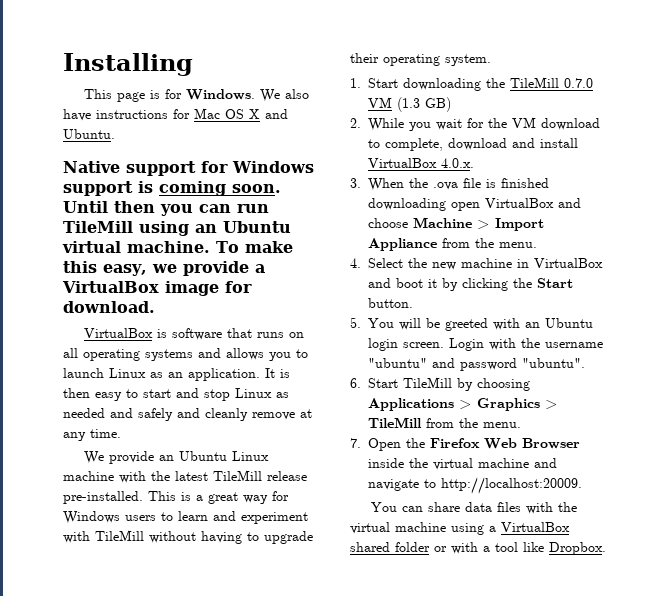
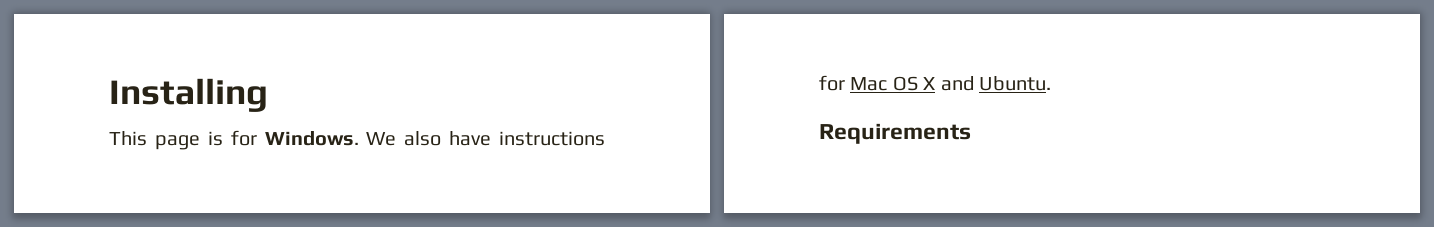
[63,161,314,176] [63,181,281,196] [63,201,269,216] [63,221,291,236] [62,241,293,253] [63,261,265,276] [62,281,252,296] [63,301,155,313] [84,328,305,340] [63,348,308,361] [63,368,290,381] [63,388,289,401] [63,408,312,421] [63,429,121,441] [84,451,270,464] [63,470,307,483] [63,491,289,504] [63,511,308,524] [63,530,313,544] [350,53,491,66] [350,77,593,91] [368,97,451,112] [350,117,600,131] [368,138,578,151] [368,158,474,168] [350,178,549,191] [368,198,581,211] [368,217,544,231] [368,238,537,251] [350,258,603,270] [368,278,573,291] [368,298,413,308] [350,317,593,331] [368,338,603,351] [368,358,585,371] [350,377,530,391] [368,398,558,411] [368,417,521,428] [350,438,580,451] [368,458,557,470] [368,477,582,494] [371,502,578,514] [350,522,570,535] [350,542,606,555] Native support for Windows support is coming soon. Until then you can run TileMill using an Ubuntu virtual machine. To make this easy, we provide a VirtualBox image for download. // VirtualBox is software that runs on all operating systems and allows you to launch Linux as an application. It is then easy to start and stop Linux as needed and safely and cleanly remove at any time. // We provide an Ubuntu Linux machine with the latest TileMill release pre-installed. This is a great way for Windows users to learn and experiment with TileMill without having to upgrade their operating system. // 1. Start downloading the TileMill 0.7.0 VM (1.3 GB) // 2. While you wait for the VM download to complete, download and install VirtualBox 4.0.x. // 3. When the .ova file is finished downloading open VirtualBox and choose Machine > Import Appliance from the menu. // 4. Select the new machine in VirtualBox and boot it by clicking the Start button. // 5. You will be greeted with an Ubuntu login screen. Login with the username "ubuntu" and password "ubuntu". // 6. Start TileMill by choosing Applications > Graphics > TileMill from the menu. // 7. Open the Firefox Web Browser inside the virtual machine and navigate to http://localhost:20009. // You can share data files with the virtual machine using a VirtualBox shared folder or with a tool like Dropbox. -> [819,123,971,144] Requirements

